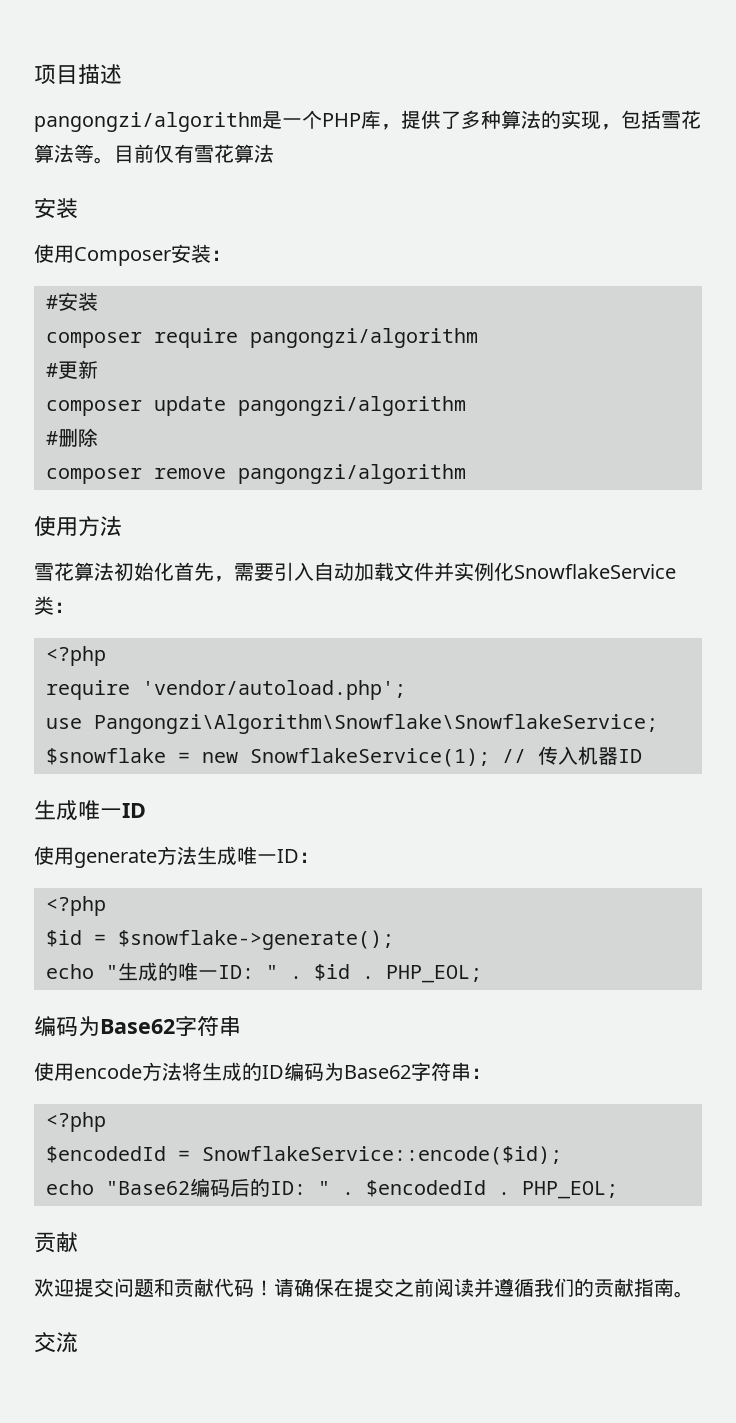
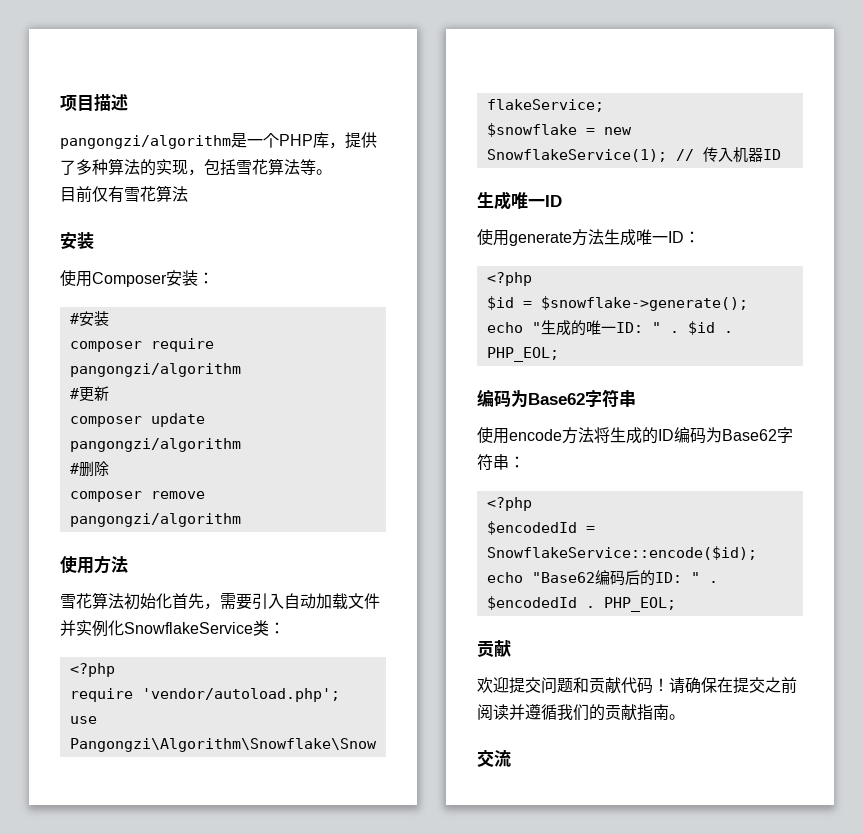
(114, 160) none -> (332, 172) //

